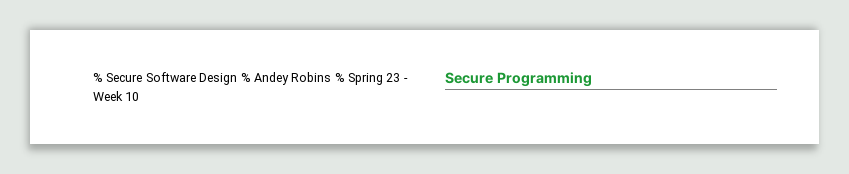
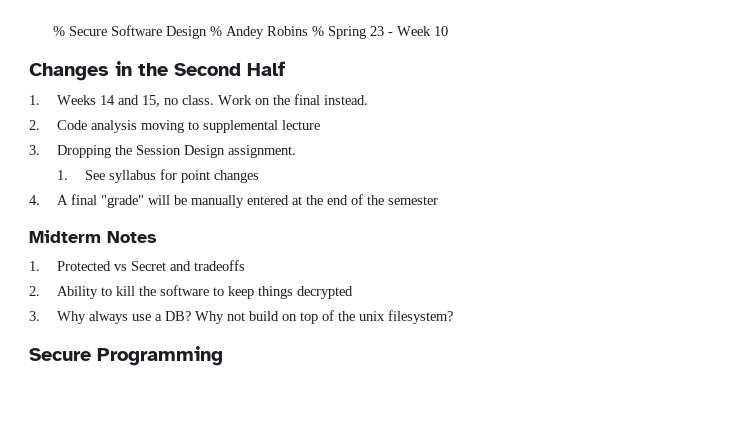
(140, 96) none -> [29,61,285,81] [29,94,368,107] [29,120,320,133] [29,145,296,158] [56,169,259,183] [29,194,438,208] [29,230,157,243] [29,260,245,271] [29,285,353,299] [29,310,453,324] // Changes in the Second Half // 1. Weeks 14 and 15, no class. Work on the final instead. // 2. Code analysis moving to supplemental lecture // 3. Dropping the Session Design assignment. // 1. See syllabus for point changes // 4. A final "grade" will be manually entered at the end of the semester // Midterm Notes // 1. Protected vs Secret and tradeoffs // 2. Ability to kill the software to keep things decrypted // 3. Why always use a DB? Why not build on top of the unix filesystem?

